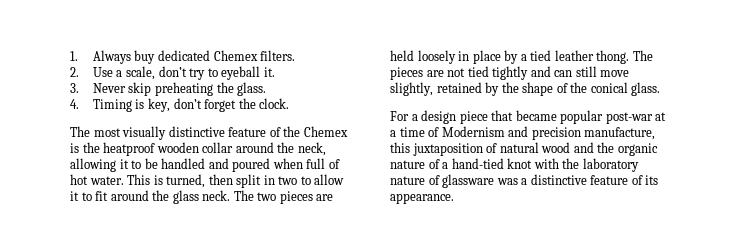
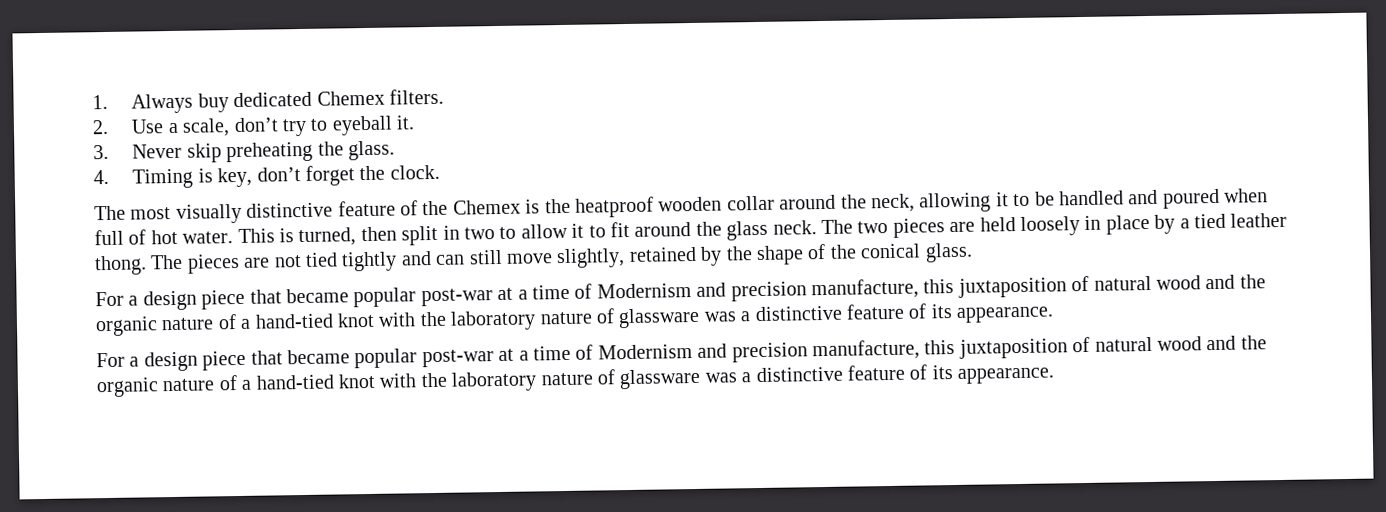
(454, 198) none -> [96,335,1267,372] [96,364,1055,398] // For a design piece that became popular post-war at a time of Modernism and precision manufacture, this juxtaposition of natural wood and the organic nature of a hand-tied knot with the laboratory nature of glassware was a distinctive feature of its appearance.

